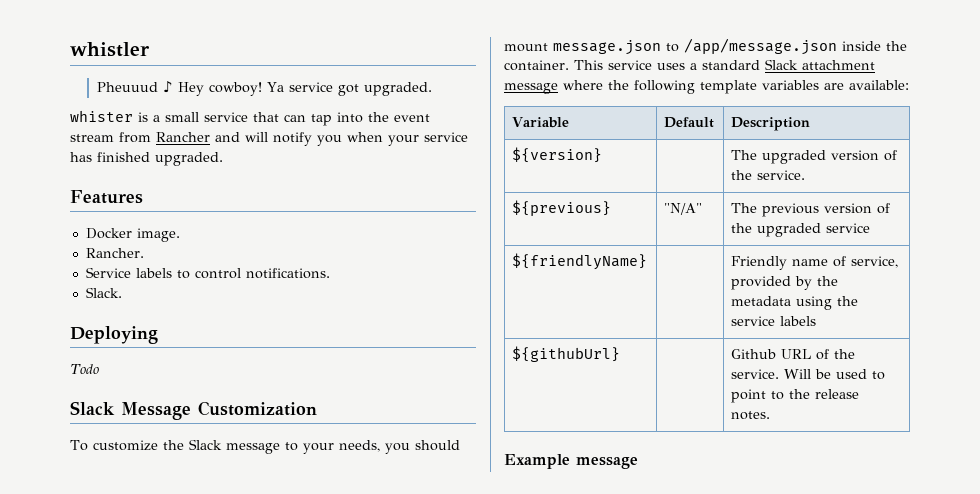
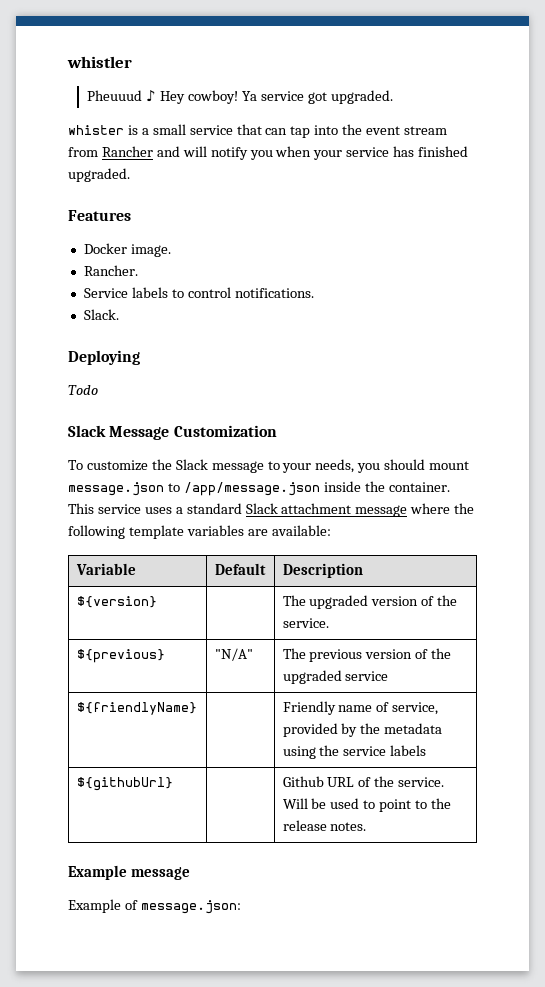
(638, 463) none -> [68,899,241,914] // Example of message.json:

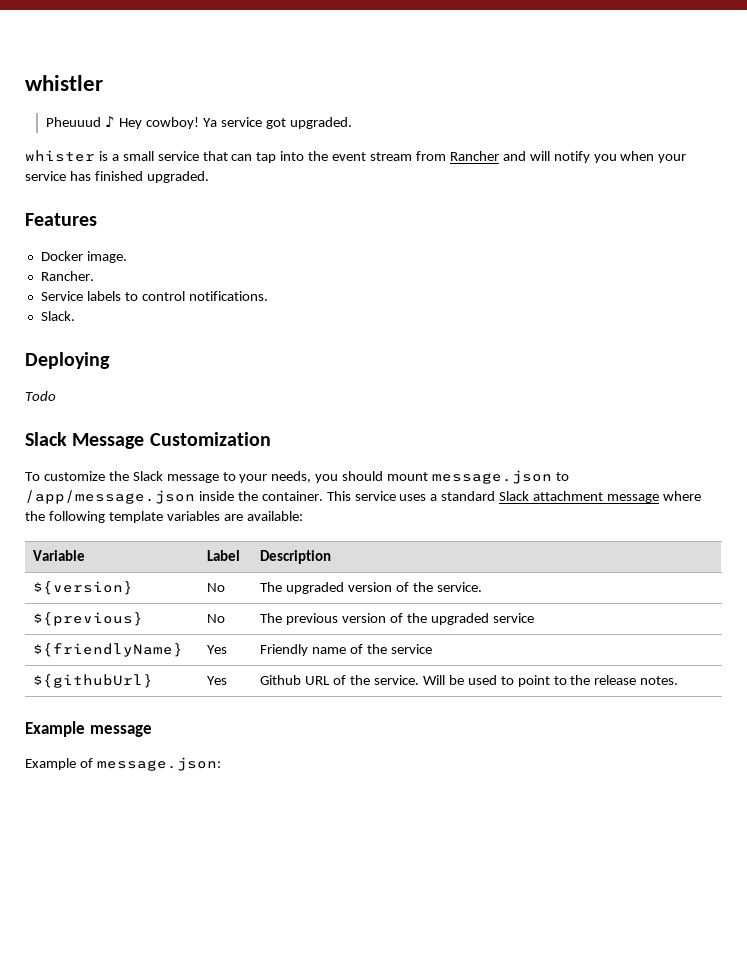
[214,563,266,575] Default -> [207,550,241,561] Label
(157, 602) none -> [207,583,226,592] No
[214,648,253,661] "N/A" -> [207,614,226,623] No
(197, 708) none -> [207,645,228,654] Yes
[392,702,439,715] [282,723,443,737] [282,746,316,759] service, provided by the metadata using -> (364, 649) none
[390,745,427,756] labels -> (433, 649) none
(173, 784) none -> [207,676,228,685] Yes

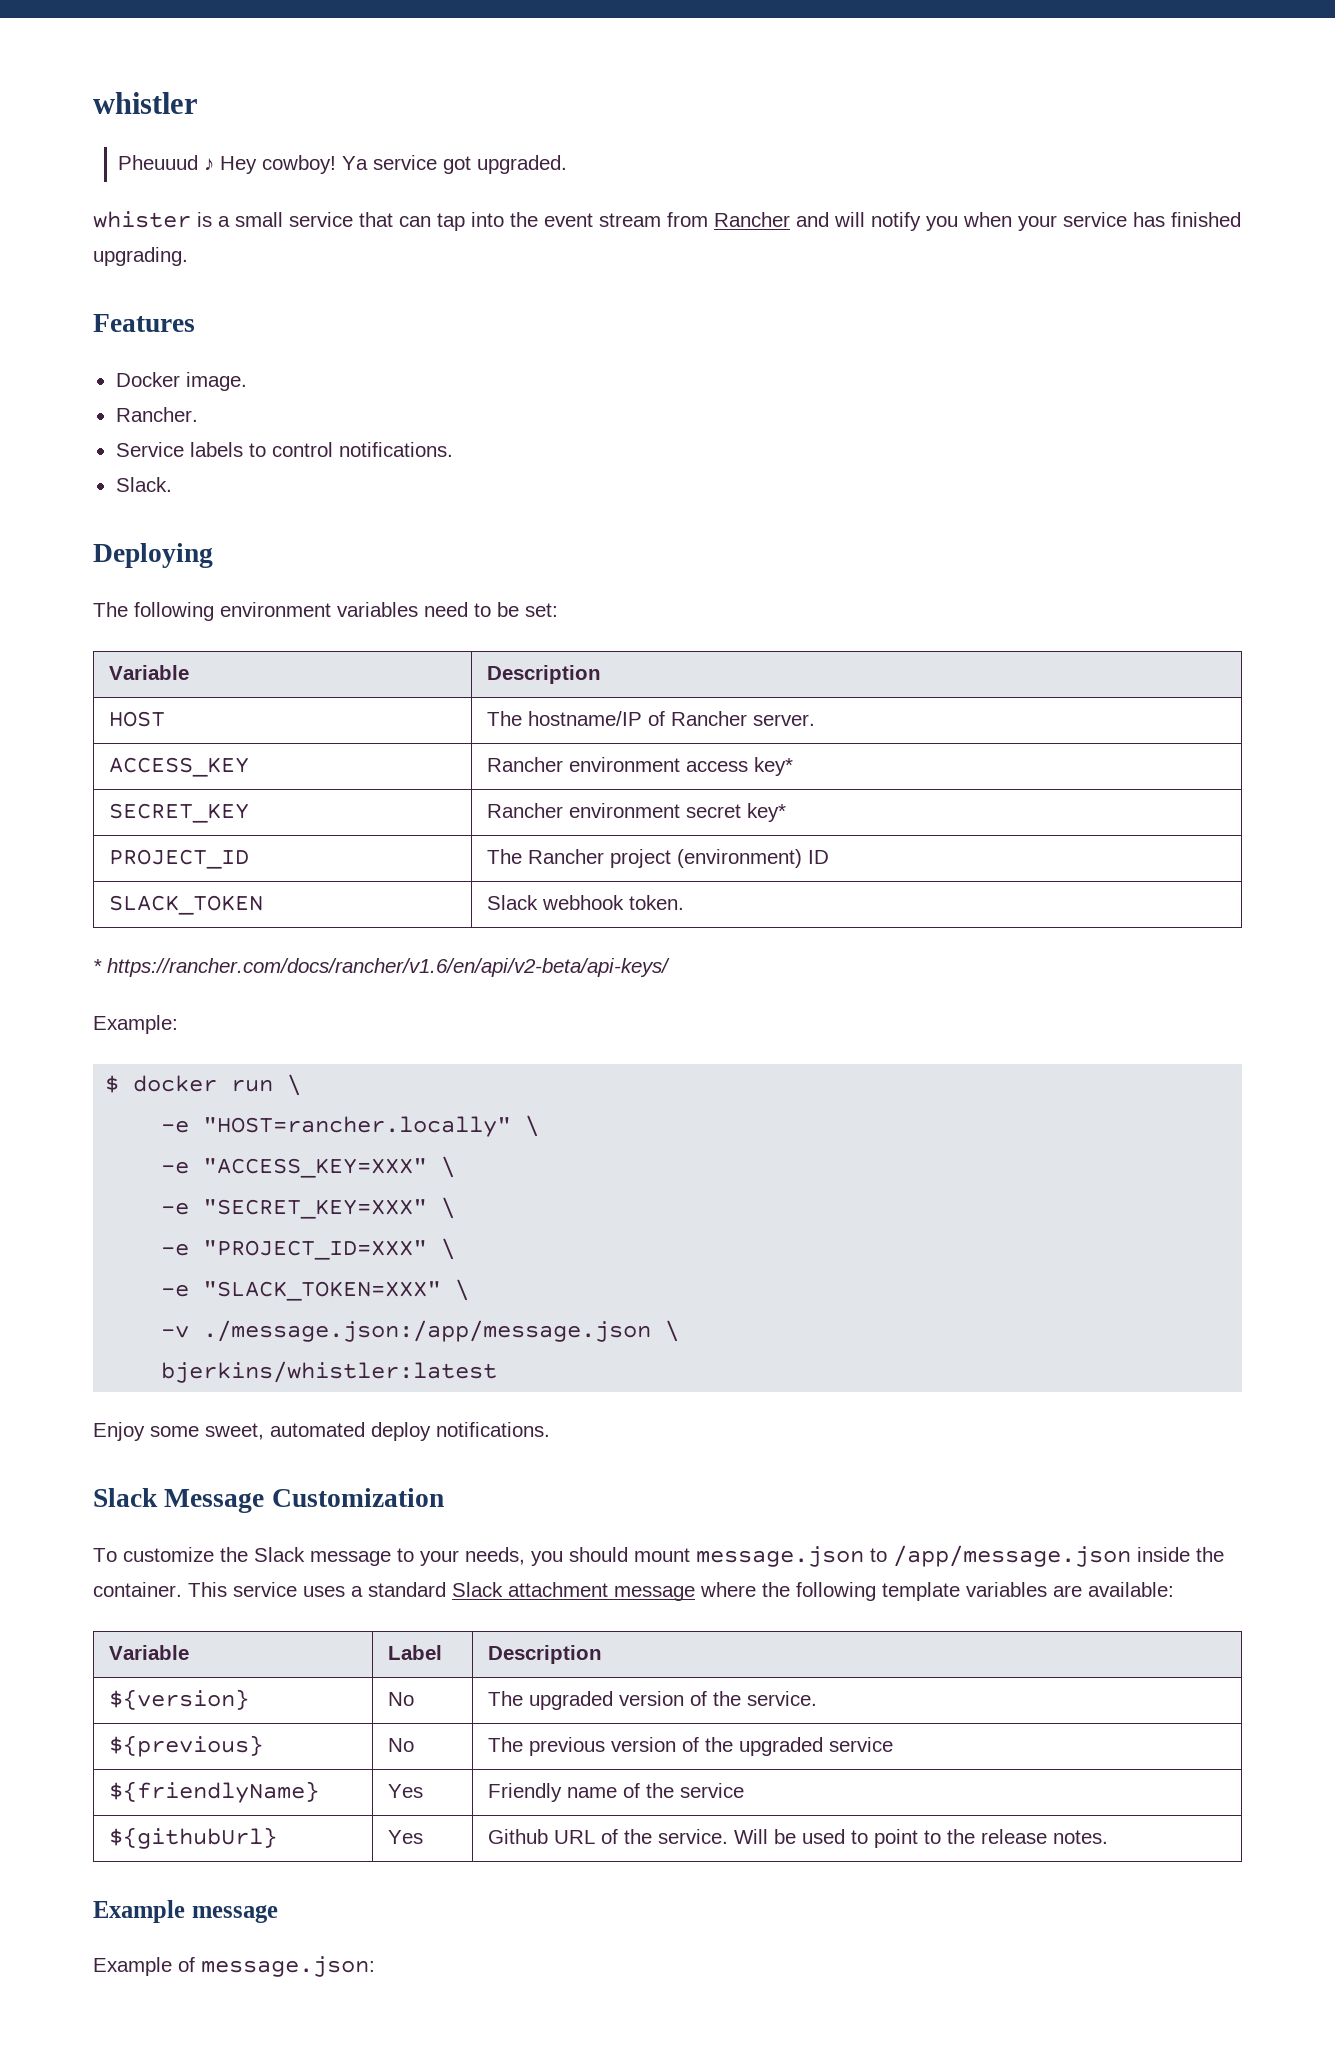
[146,171,209,183] upgraded. -> [93,247,188,266] upgrading.
[25,391,56,401] Todo -> [93,602,558,621] [108,665,189,680] [486,665,601,684] [108,711,165,727] [486,711,815,726] [108,757,249,777] [486,757,793,776] [108,803,249,823] [486,803,786,822] [108,849,249,869] [486,849,829,868] [108,895,263,915] [486,895,684,910] [93,958,670,977] [93,1015,178,1034] [105,1074,302,1096] [161,1115,540,1137] [161,1156,456,1178] [161,1197,456,1219] [161,1238,456,1260] [161,1279,470,1301] [161,1320,680,1342] [161,1361,498,1383] [93,1422,550,1441] The following environment variables need to be set: // Variable | Description // HOST | The hostname/IP of Rancher server. // ACCESS_KEY | Rancher environment access key* // SECRET_KEY | Rancher environment secret key* // PROJECT_ID | The Rancher project (environment) ID // SLACK_TOKEN | Slack webhook token. // * https://rancher.com/docs/rancher/v1.6/en/api/v2-beta/api-keys/ // Example: // $ docker run \ // -e "HOST=rancher.locally" \ // -e "ACCESS_KEY=XXX" \ // -e "SECRET_KEY=XXX" \ // -e "PROJECT_ID=XXX" \ // -e "SLACK_TOKEN=XXX" \ // -v ./message.json:/app/message.json \ // bjerkins/whistler:latest // Enjoy some sweet, automated deploy notifications.

